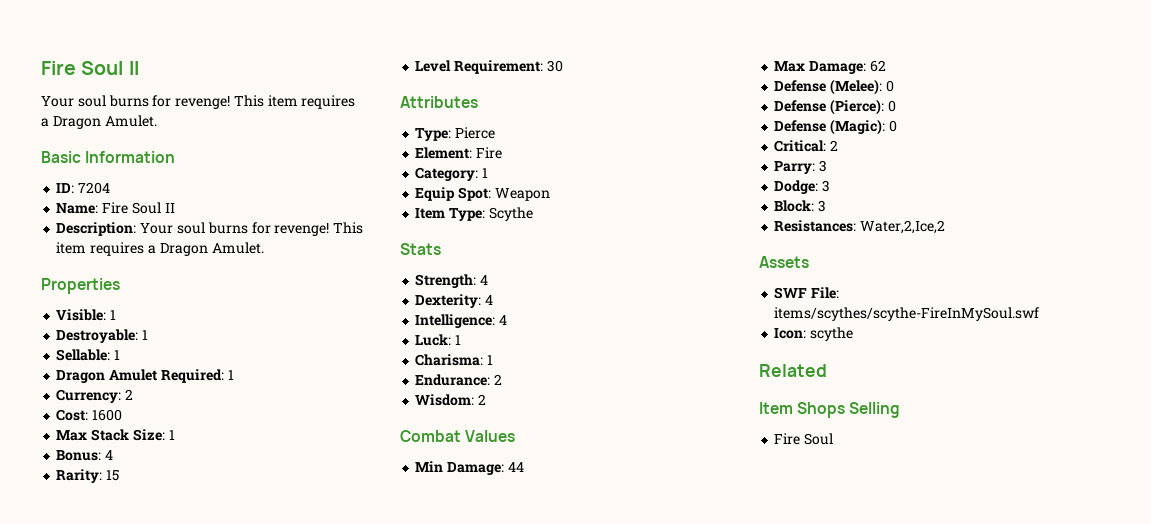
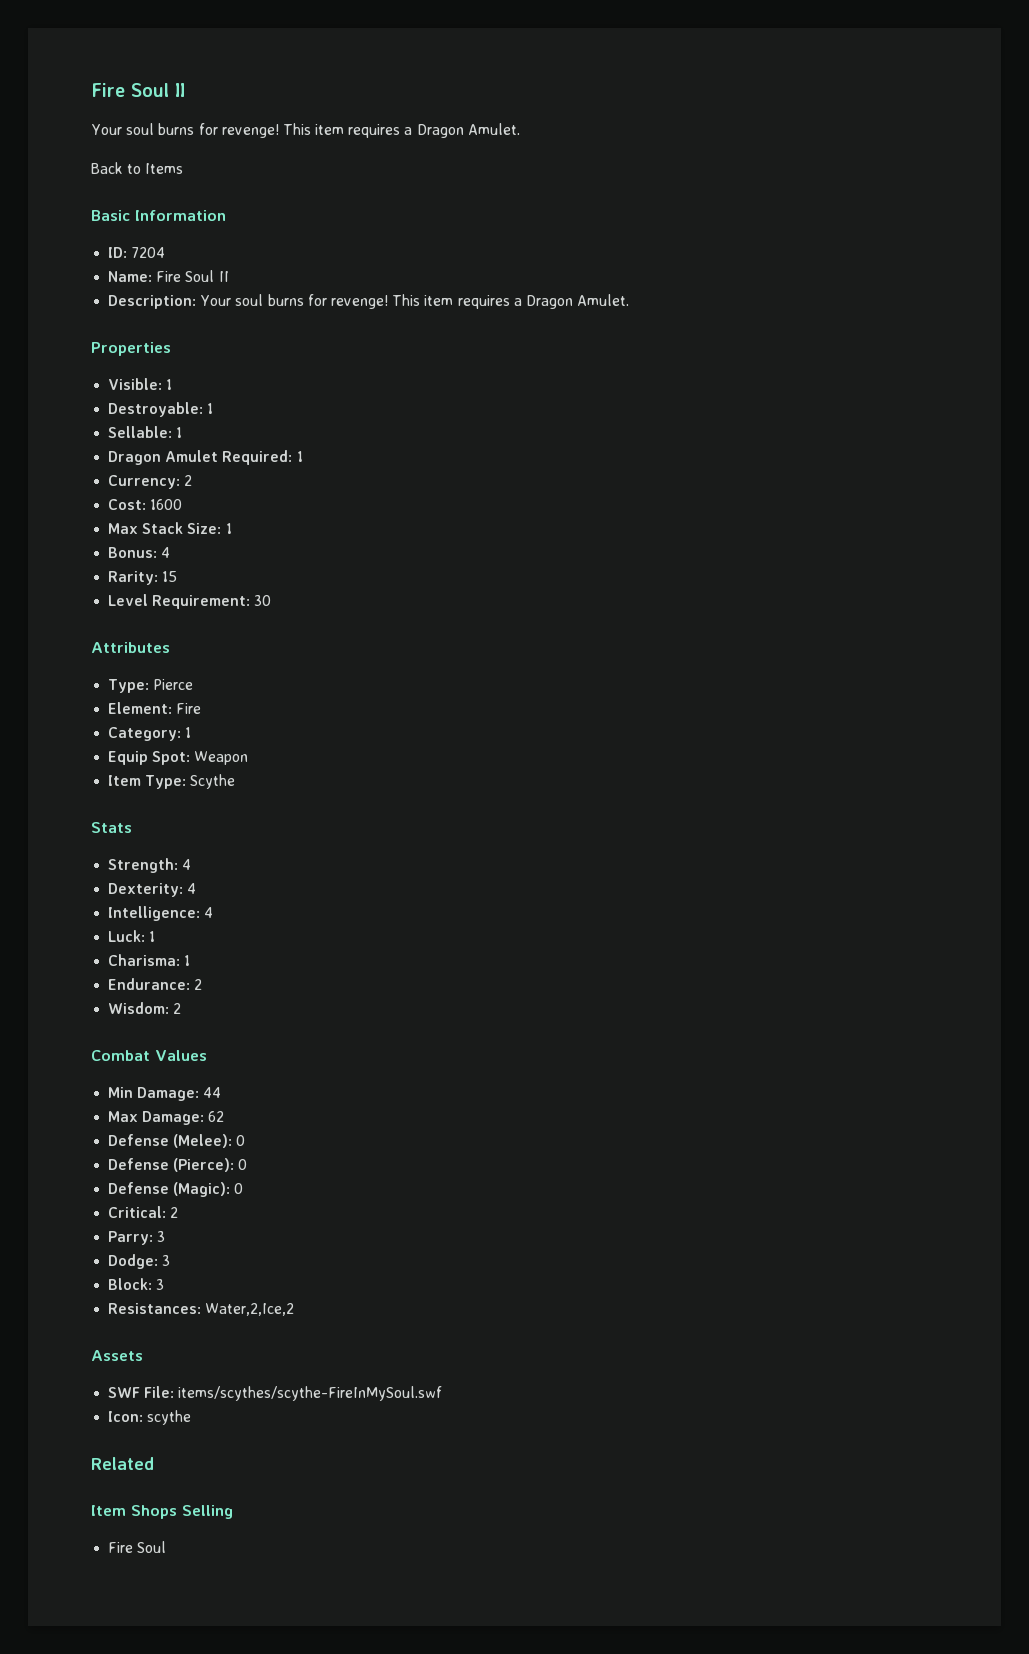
(157, 121) none -> [91,162,184,174] // Back to Items

